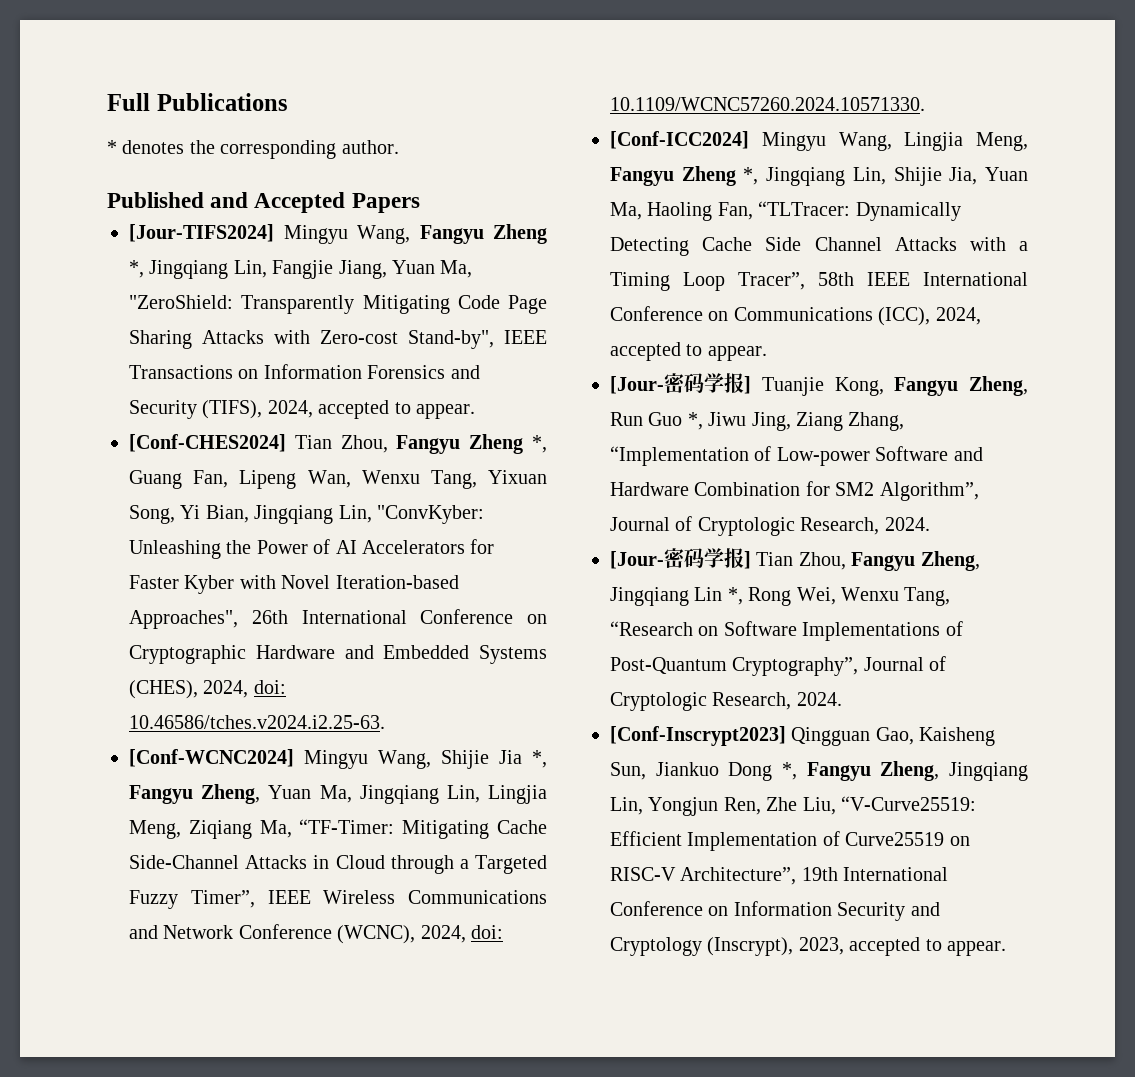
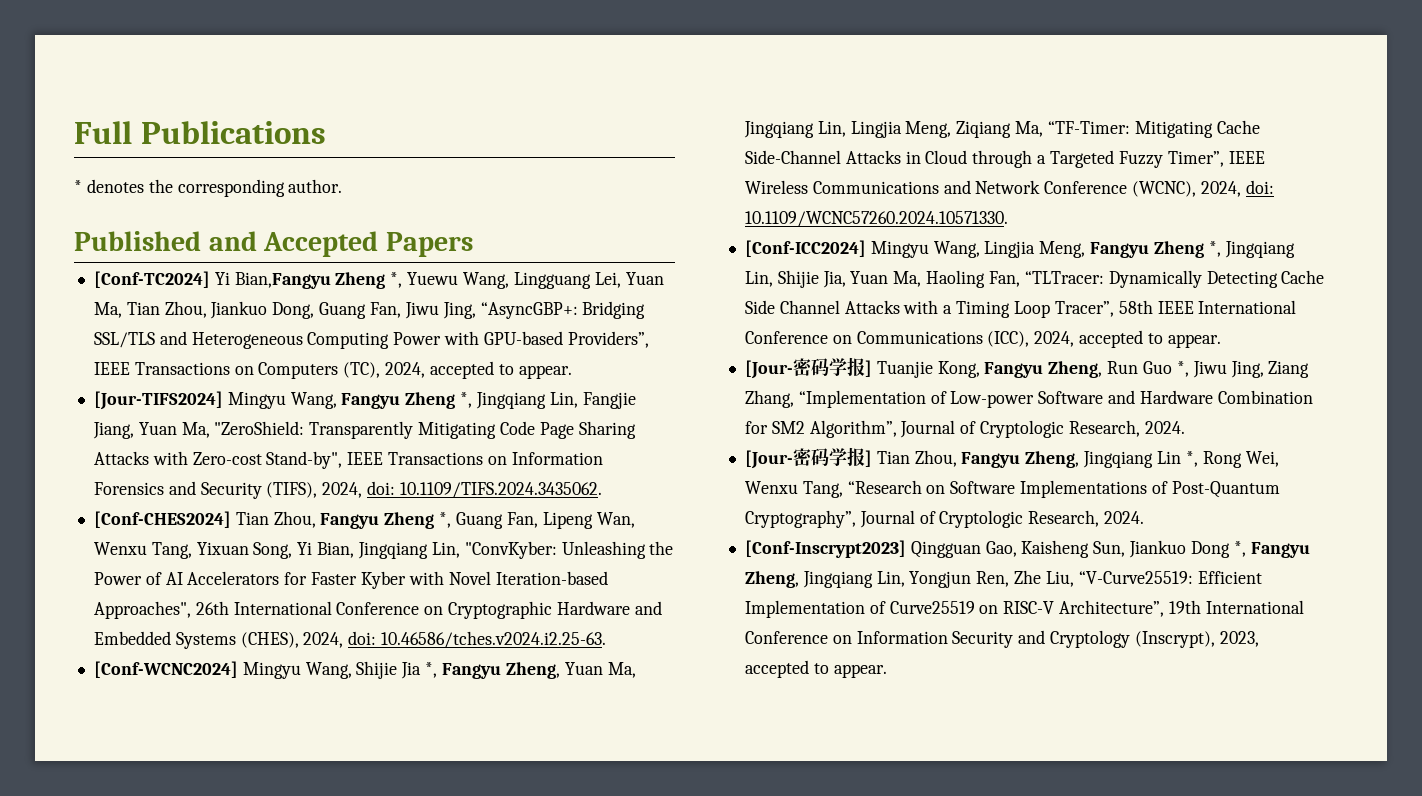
(420, 203) none -> [93,271,664,289] [93,301,646,319] [93,331,649,349] [93,361,572,379] // [Conf-TC2024] Yi Bian,Fangyu Zheng *, Yuewu Wang, Lingguang Lei, Yuan Ma, Tian Zhou, Jiankuo Dong, Guang Fan, Jiwu Jing, “AsyncGBP+: Bridging SSL/TLS and Heterogeneous Computing Power with GPU-based Providers”, IEEE Transactions on Computers (TC), 2024, accepted to appear.
[318,400,475,419] accepted to appear. -> [367,481,602,498] doi: 10.1109/TIFS.2024.3435062.

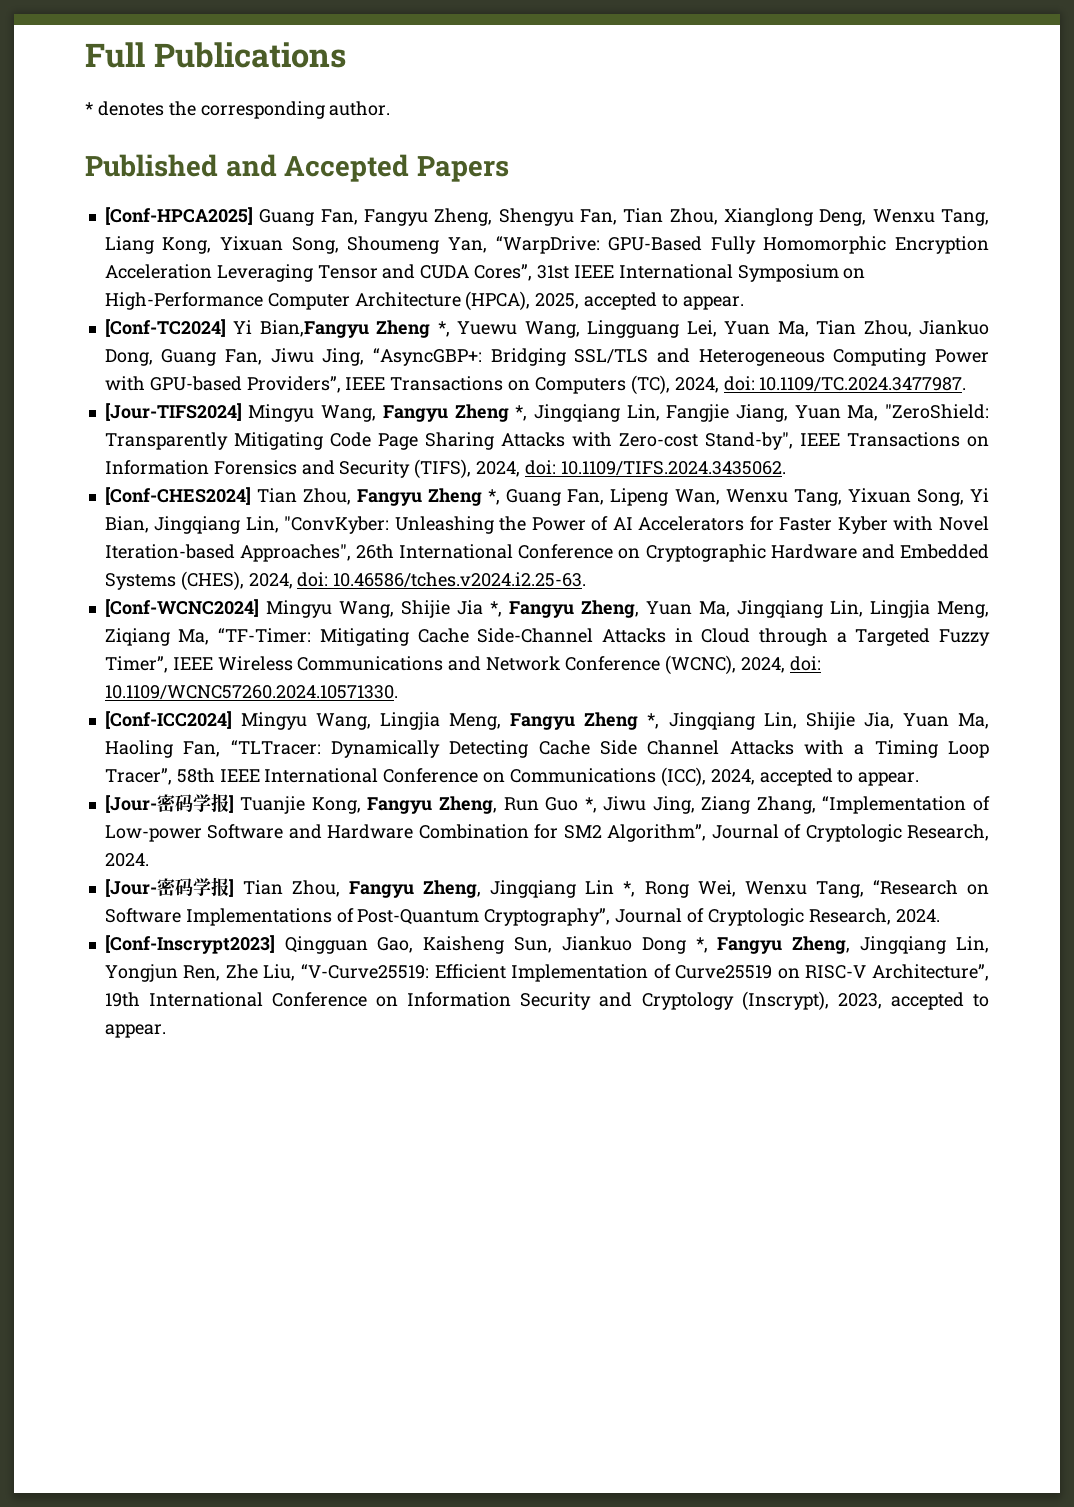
(473, 244) none -> [104,207,990,226] [104,236,989,254] [104,264,866,282] [104,291,744,311] // [Conf-HPCA2025] Guang Fan, Fangyu Zheng, Shengyu Fan, Tian Zhou, Xianglong Deng, Wenxu Tang, Liang Kong, Yixuan Song, Shoumeng Yan, “WarpDrive: GPU-Based Fully Homomorphic Encryption Acceleration Leveraging Tensor and CUDA Cores”, 31st IEEE International Symposium on High-Performance Computer Architecture (HPCA), 2025, accepted to appear.
[429,361,572,379] accepted to appear. -> [723,376,967,392] doi: 10.1109/TC.2024.3477987.

